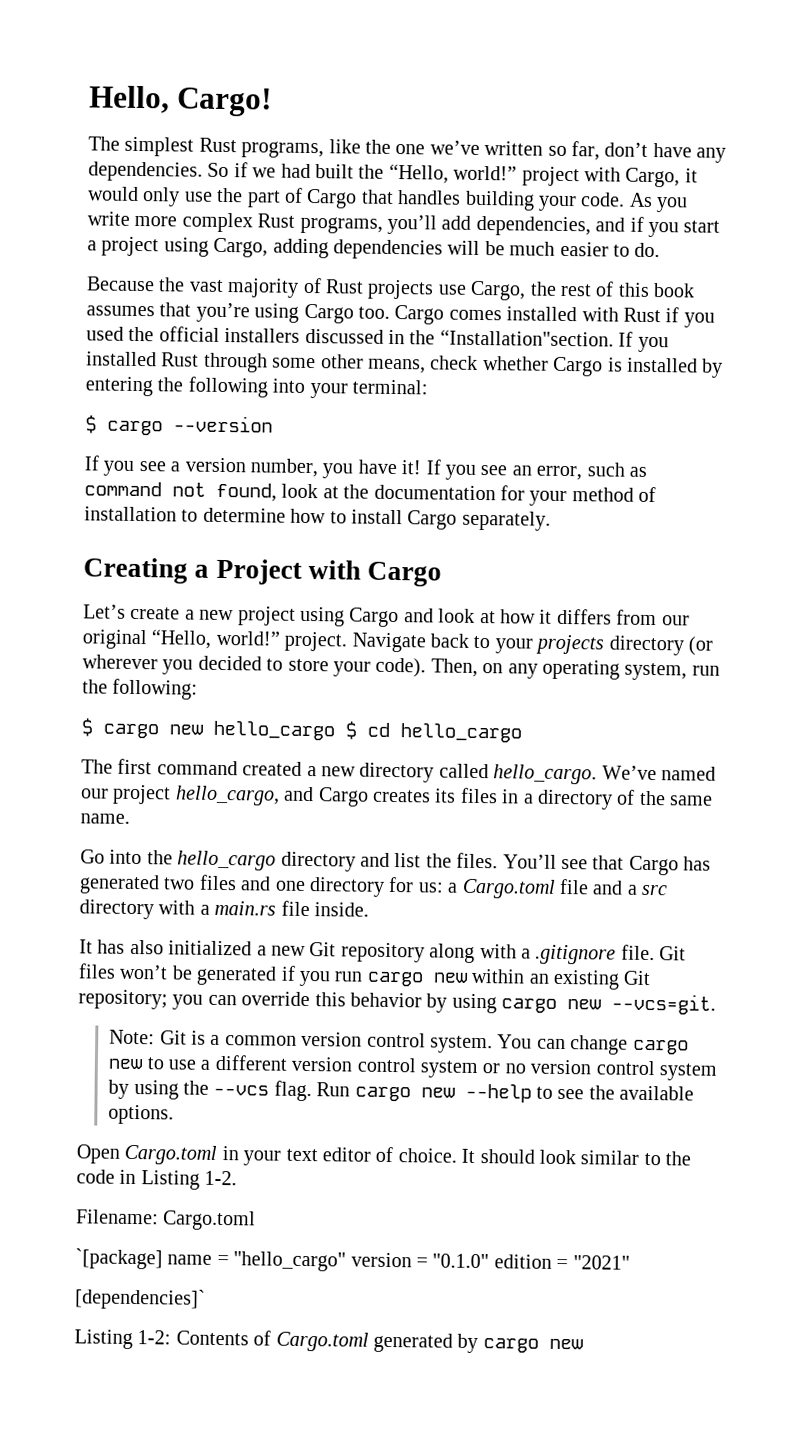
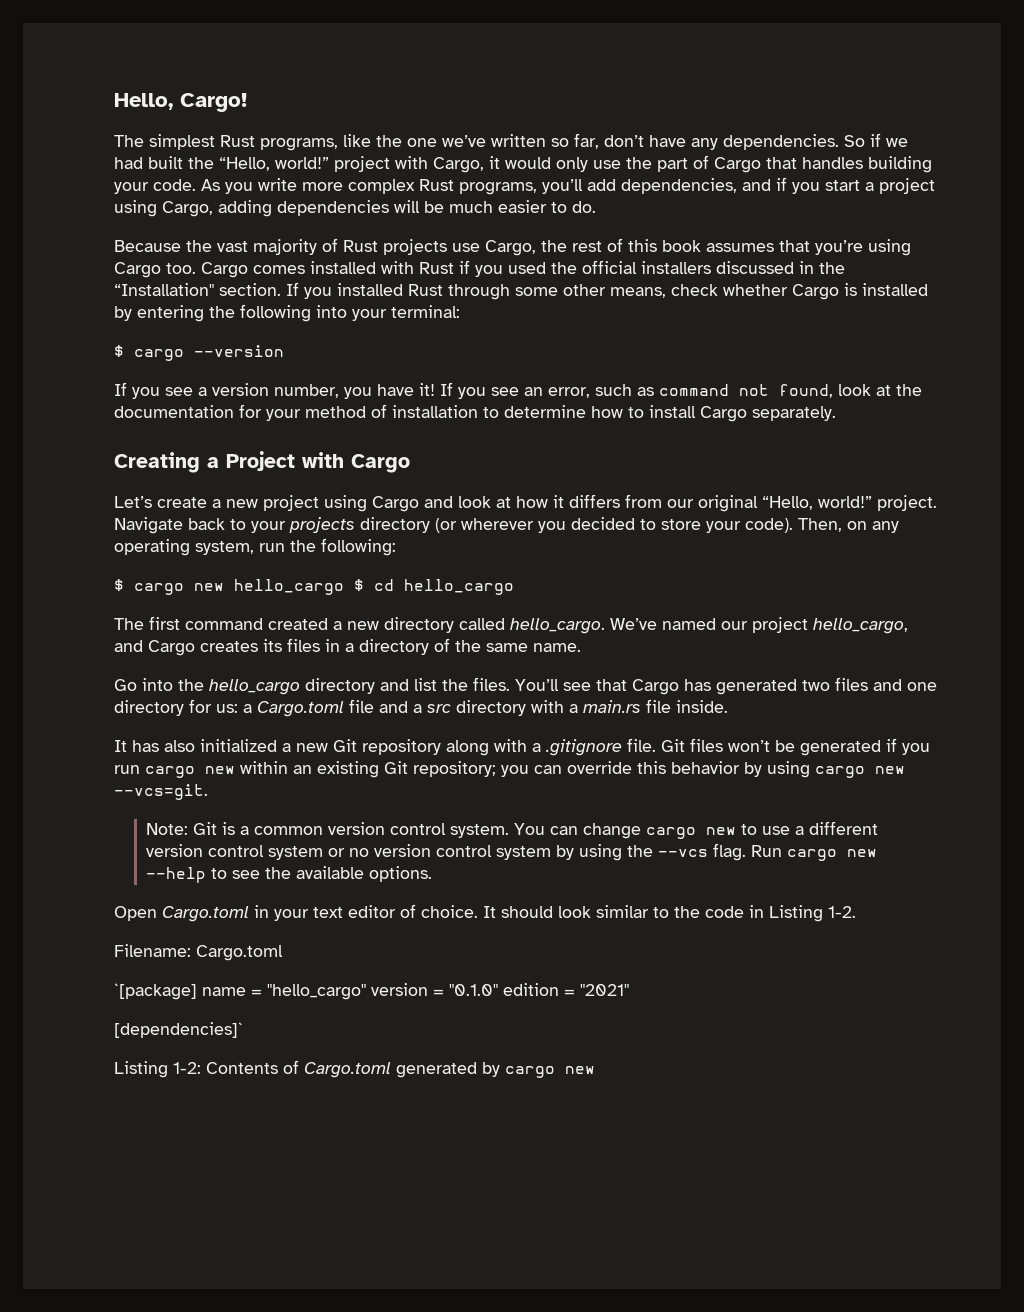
[439,329,614,347] “Installation"section. -> [114,283,281,296] “Installation" section.

